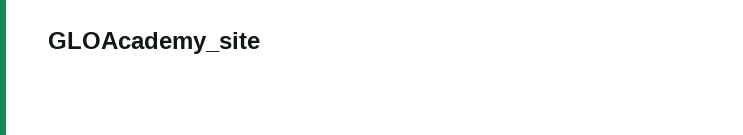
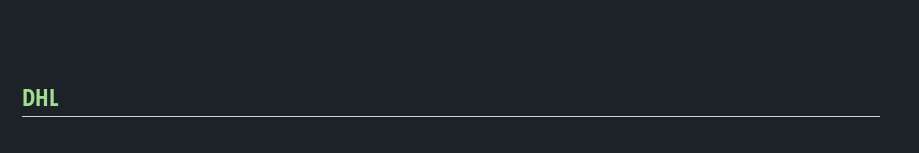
[48,32,260,54] GLOAcademy_site -> [22,89,59,106] DHL

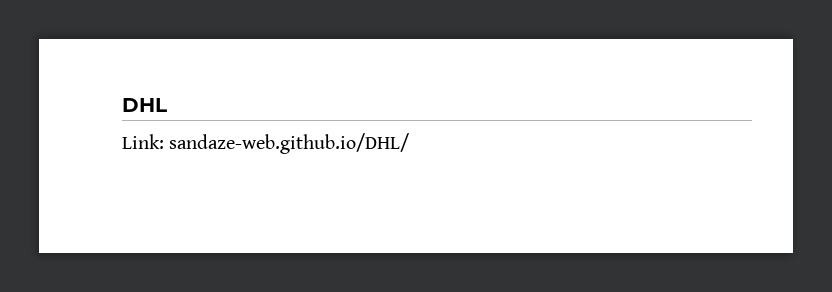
(59, 97) none -> [122,133,410,154] // Link: sandaze-web.github.io/DHL/

